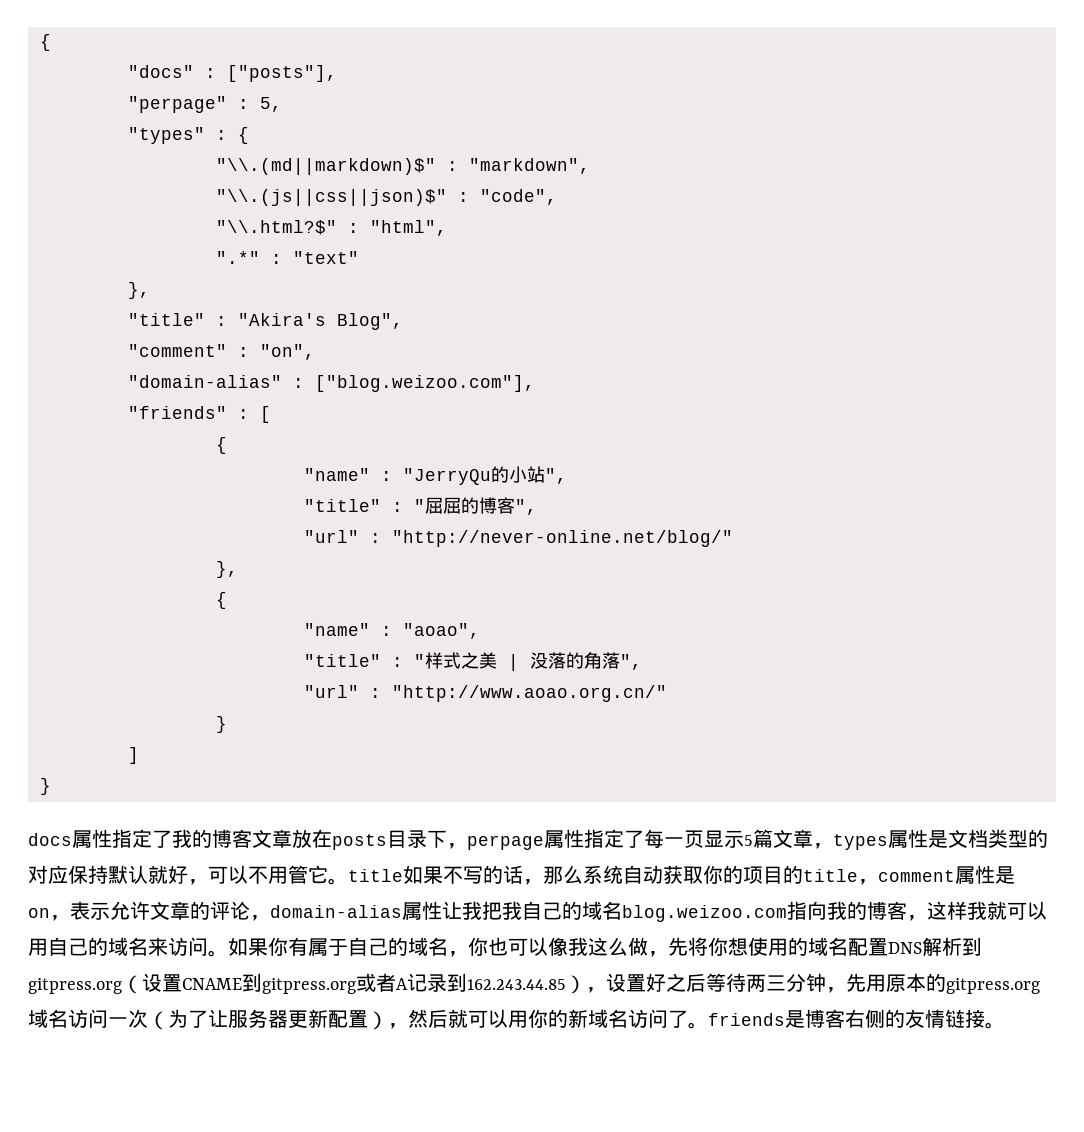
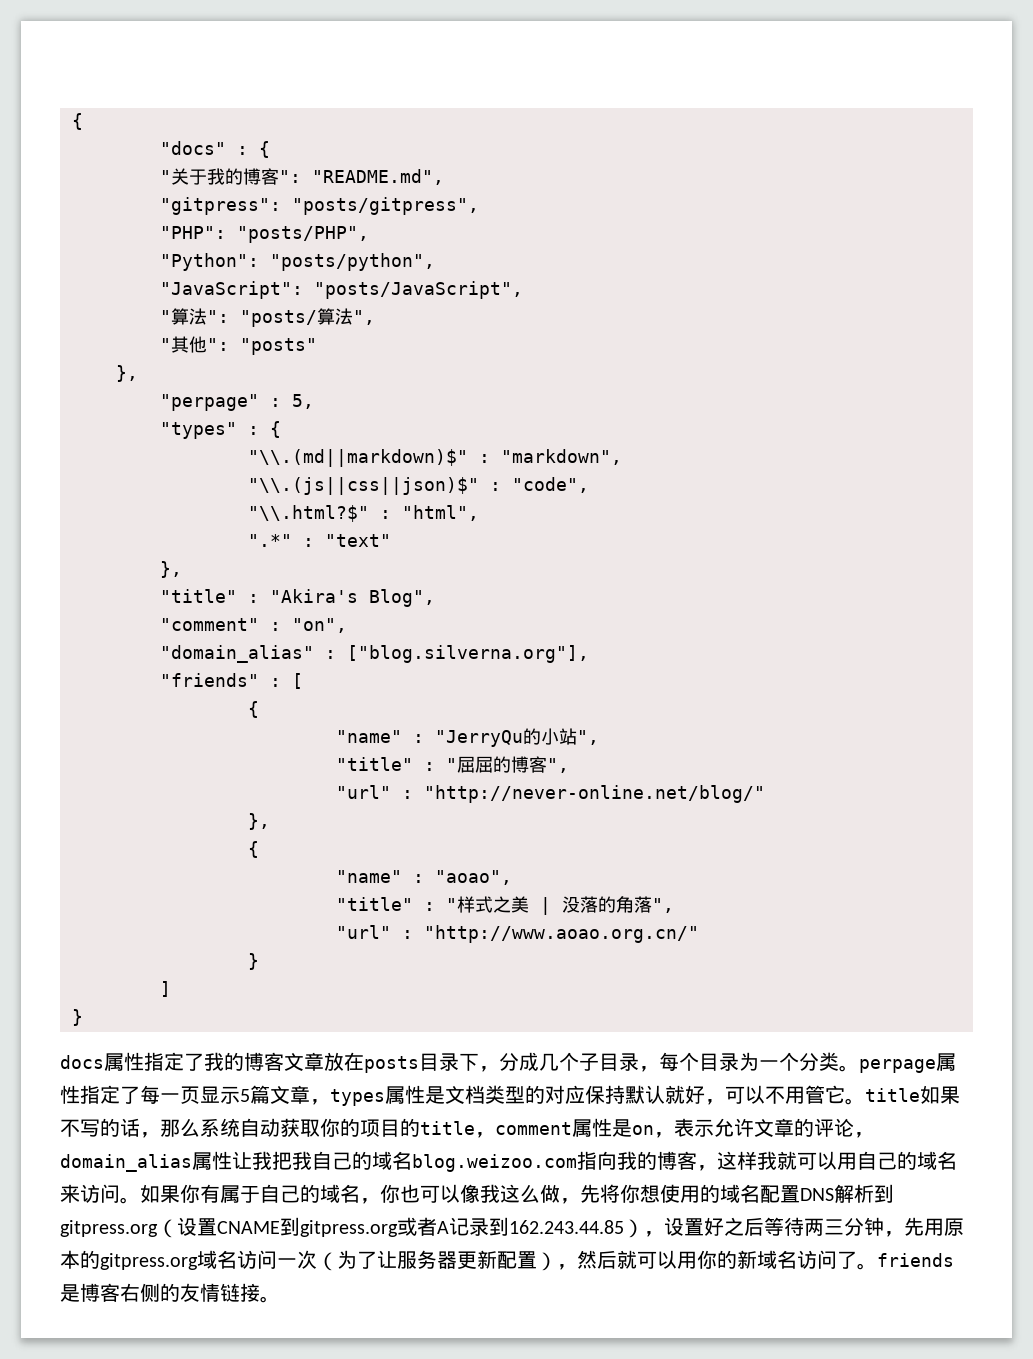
[227,65,337,82] ["posts"], -> [259,141,270,158] [160,168,444,185] [160,197,479,215] [160,226,369,243] [160,253,435,271] [160,281,523,299] [160,308,375,327] [160,336,317,355] [116,365,138,382] { // "关于我的博客": "README.md", // "gitpress": "posts/gitpress", // "PHP": "posts/PHP", // "Python": "posts/python", // "JavaScript": "posts/JavaScript", // "算法": "posts/算法", // "其他": "posts" // },
[128,375,535,392] "domain-alias" : ["blog.weizoo.com"], -> [160,645,589,663] "domain_alias" : ["blog.silverna.org"],
(467, 846) none -> [499,1052,859,1072] 分成几个子目录，每个目录为一个分类。
[270,905,402,918] domain-alias -> [60,1154,192,1172] domain_alias

